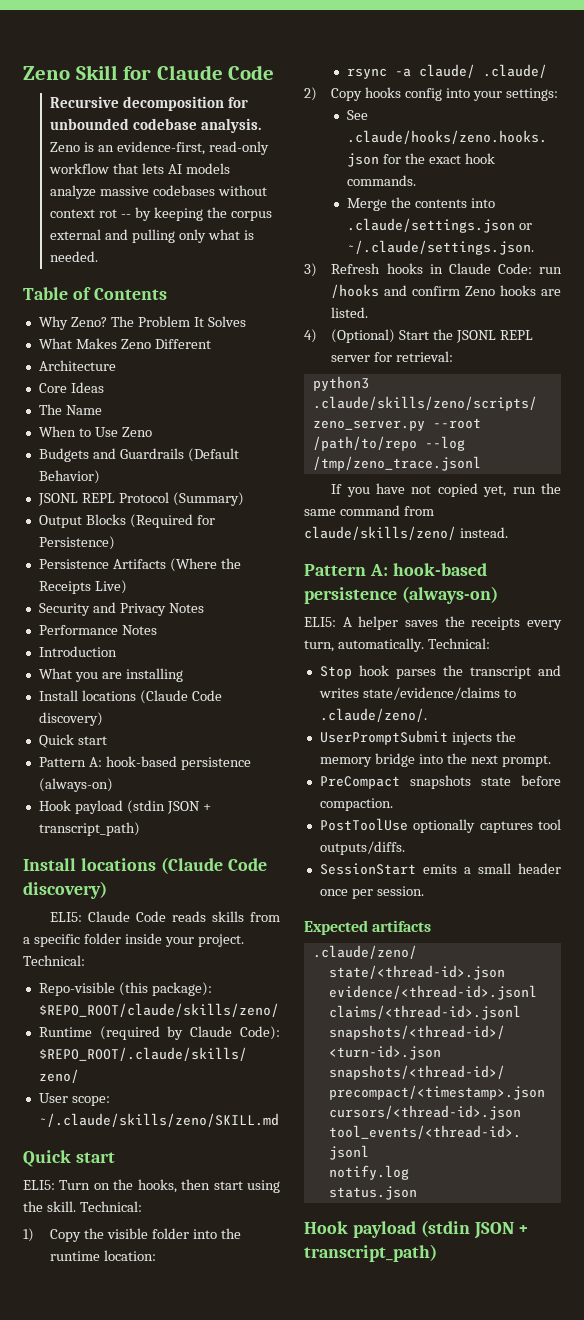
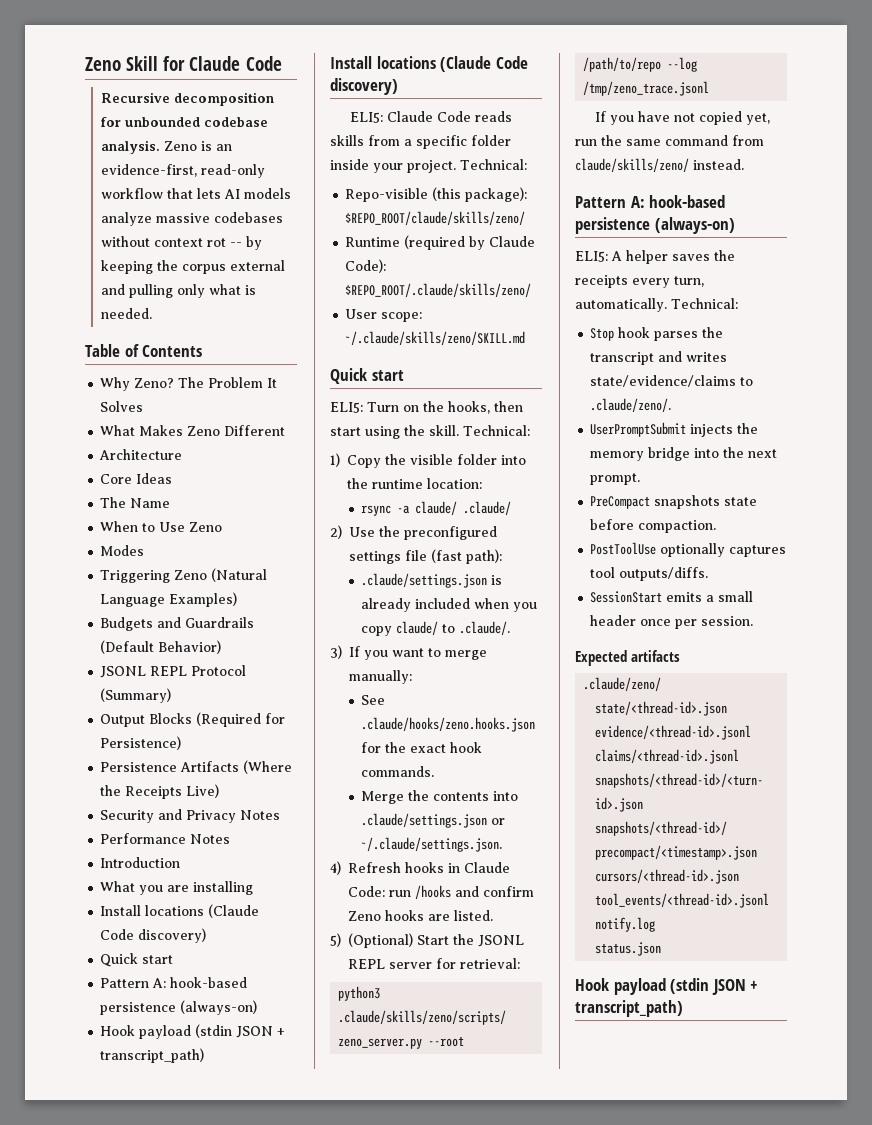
(152, 432) none -> [100,545,145,556] [100,568,268,583] [100,592,238,607] // Modes // Triggering Zeno (Natural Language Examples)
[331,87,559,101] Copy hooks config into your settings: -> [349,526,497,540] [349,549,502,564] [361,573,503,588] [361,598,538,612] [361,621,511,636] [330,645,487,660] [349,670,412,684] Use the preconfigured settings file (fast path): // .claude/settings.json is already included when you copy claude/ to .claude/. // 3) If you want to merge manually:
[304,263,317,277] 3) -> [330,861,341,875] 4)
[304,329,317,343] 4) -> [330,933,341,947] 5)

